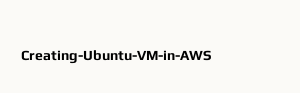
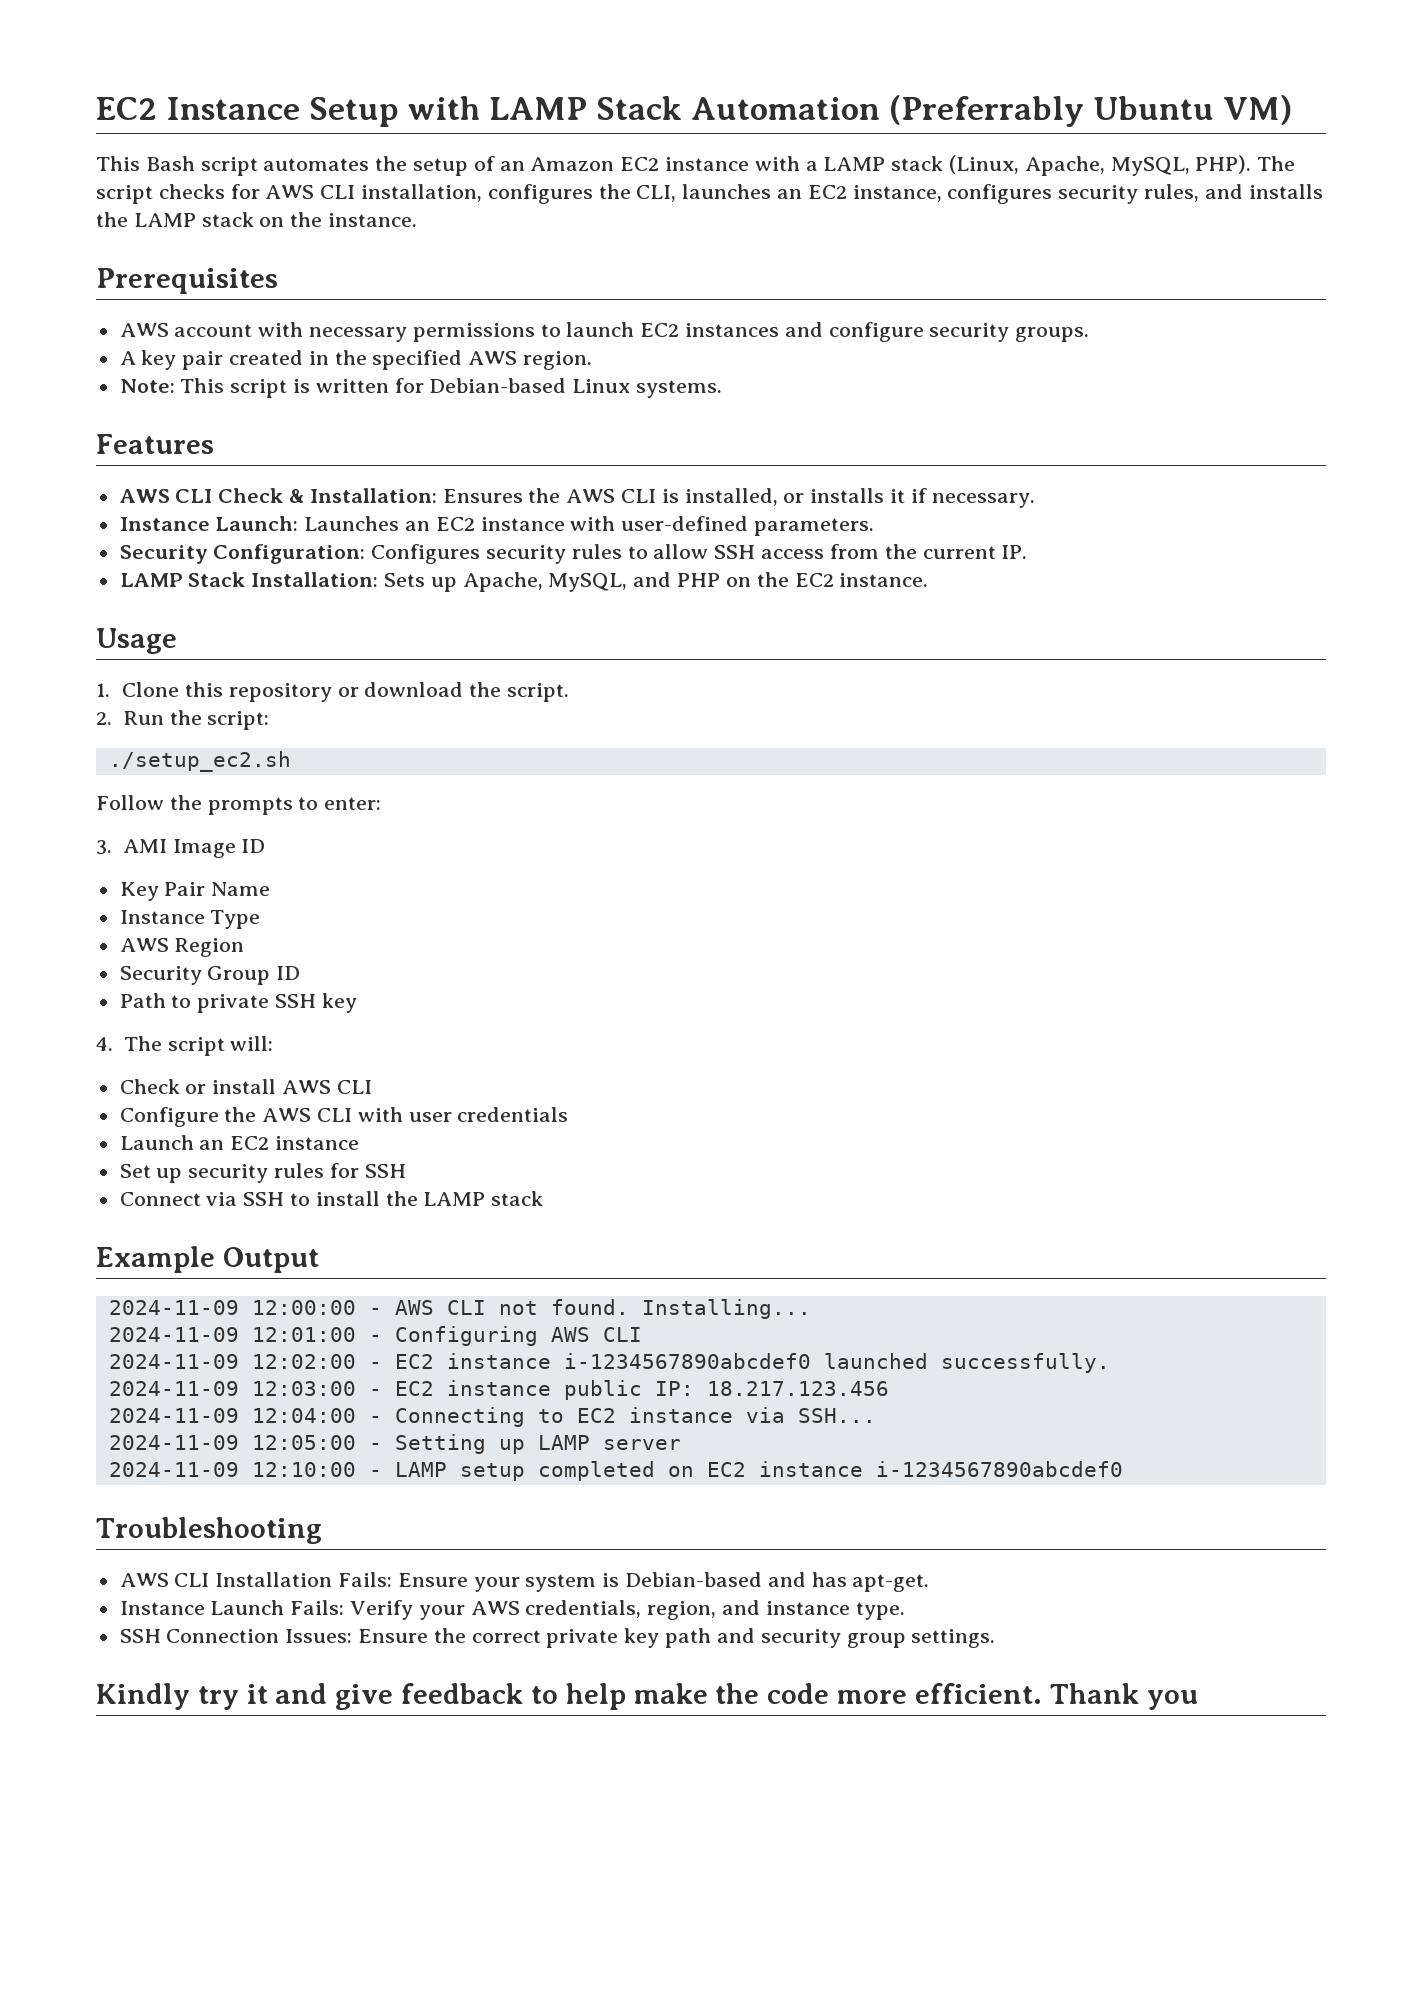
[21,50,211,64] Creating-Ubuntu-VM-in-AWS -> [96,95,1293,127] [96,155,1296,176] [96,184,1323,204] [96,212,418,227] [96,268,278,294] [119,322,1090,342] [119,350,593,370] [119,378,723,398] [96,434,214,454] [119,488,1035,508] [119,516,875,536] [119,544,1028,564] [119,572,929,592] [96,628,177,654] [96,682,569,702] [96,710,270,730] [108,751,291,772] [96,795,382,815] [96,839,266,858] [119,882,271,901] [119,910,261,929] [119,938,245,957] [119,966,301,985] [119,993,357,1013] [96,1036,274,1056] [119,1079,372,1094] [119,1107,569,1127] [119,1135,360,1150] [119,1163,406,1183] [119,1191,544,1206] [96,1246,319,1273] [108,1299,811,1319] [108,1326,642,1346] [108,1353,1110,1373] [108,1380,889,1400] [108,1407,876,1427] [108,1434,681,1454] [108,1461,1123,1481] [96,1517,322,1544] [119,1572,930,1592] [119,1600,905,1620] [119,1628,996,1648] [96,1683,1198,1710] EC2 Instance Setup with LAMP Stack Automation (Preferrably Ubuntu VM) // This Bash script automates the setup of an Amazon EC2 instance with a LAMP stack (Linux, Apache, MySQL, PHP). The script checks for AWS CLI installation, configures the CLI, launches an EC2 instance, configures security rules, and installs the LAMP stack on the instance. // Prerequisites // AWS account with necessary permissions to launch EC2 instances and configure security groups. // A key pair created in the specified AWS region. // Note: This script is written for Debian-based Linux systems. // Features // AWS CLI Check & Installation: Ensures the AWS CLI is installed, or installs it if necessary. // Instance Launch: Launches an EC2 instance with user-defined parameters. // Security Configuration: Configures security rules to allow SSH access from the current IP. // LAMP Stack Installation: Sets up Apache, MySQL, and PHP on the EC2 instance. // Usage // 1. Clone this repository or download the script. // 2. Run the script: // ./setup_ec2.sh // Follow the prompts to enter: // 3. AMI Image ID // Key Pair Name // Instance Type // AWS Region // Security Group ID // Path to private SSH key // 4. The script will: // Check or install AWS CLI // Configure the AWS CLI with user credentials // Launch an EC2 instance // Set up security rules for SSH // Connect via SSH to install the LAMP stack // Example Output // 2024-11-09 12:00:00 - AWS CLI not found. Installing... // 2024-11-09 12:01:00 - Configuring AWS CLI // 2024-11-09 12:02:00 - EC2 instance i-1234567890abcdef0 launched successfully. // 2024-11-09 12:03:00 - EC2 instance public IP: 18.217.123.456 // 2024-11-09 12:04:00 - Connecting to EC2 instance via SSH... // 2024-11-09 12:05:00 - Setting up LAMP server // 2024-11-09 12:10:00 - LAMP setup completed on EC2 instance i-1234567890abcdef0 // Troubleshooting // AWS CLI Installation Fails: Ensure your system is Debian-based and has apt-get. // Instance Launch Fails: Verify your AWS credentials, region, and instance type. // SSH Connection Issues: Ensure the correct private key path and security group settings. // Kindly try it and give feedback to help make the code more efficient. Thank you

